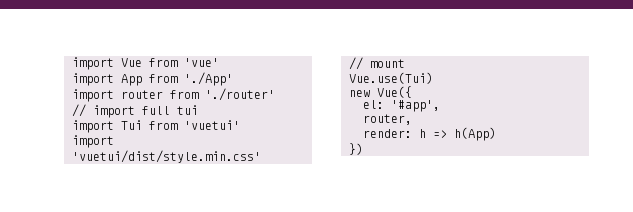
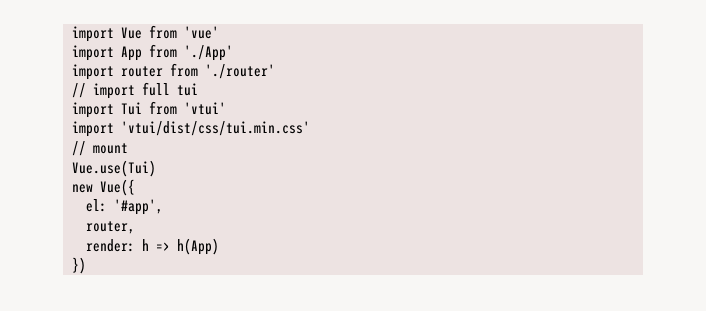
[183,120,240,130] [71,135,114,148] [71,150,261,163] 'vuetui' // import 'vuetui/dist/style.min.css' -> [184,102,227,115] [72,121,311,137] 'vtui' // import 'vtui/dist/css/tui.min.css'

